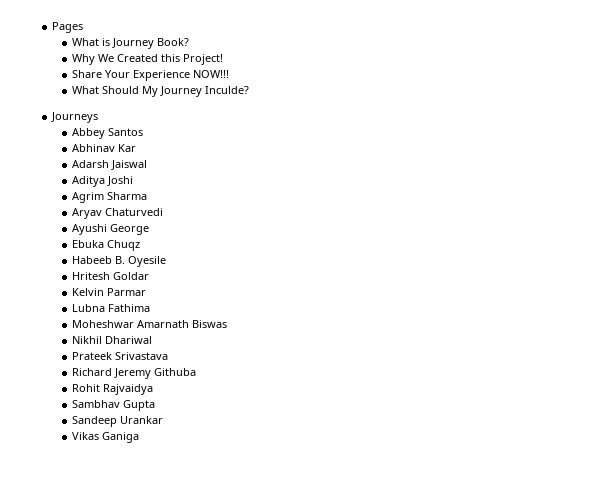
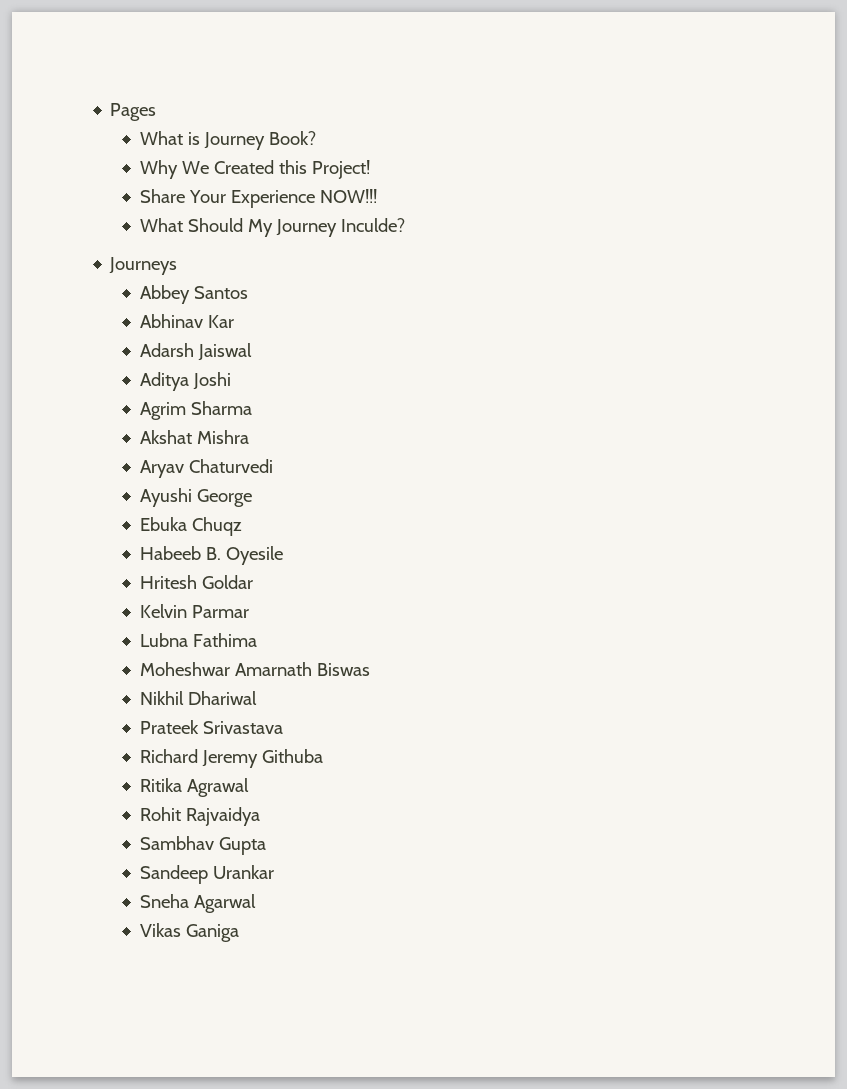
(148, 196) none -> [140,430,250,444] // Akshat Mishra
(197, 372) none -> [140,778,250,797] // Ritika Agrawal
(164, 420) none -> [140,894,257,913] // Sneha Agarwal

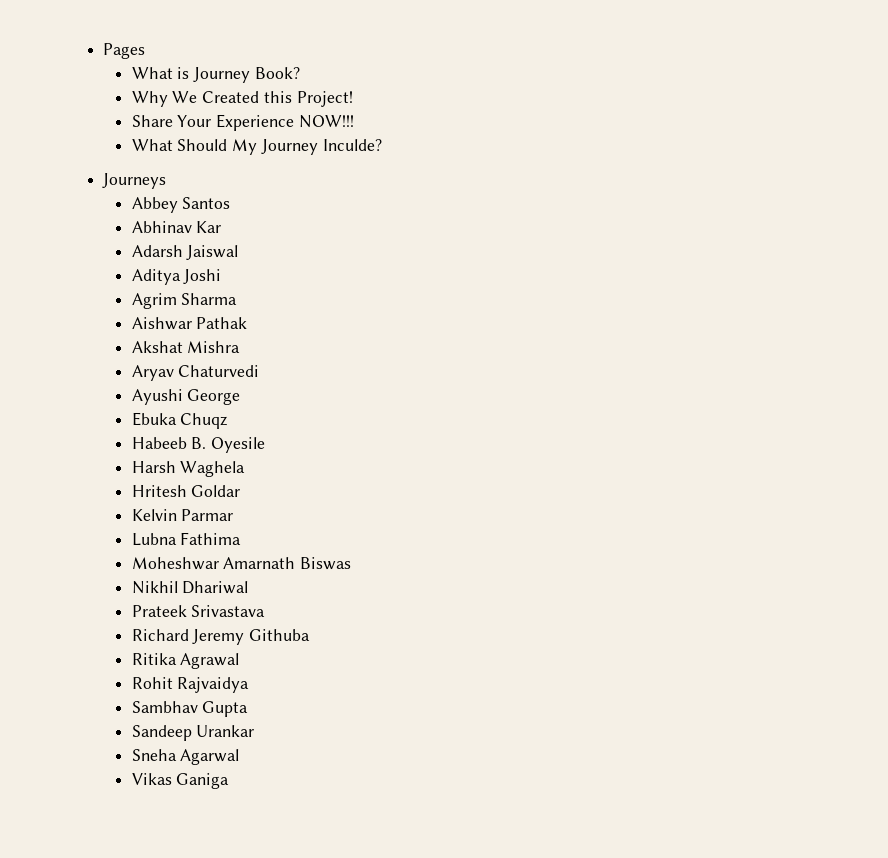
(253, 408) none -> [131,317,248,330] // Aishwar Pathak
(284, 555) none -> [131,461,246,477] // Harsh Waghela

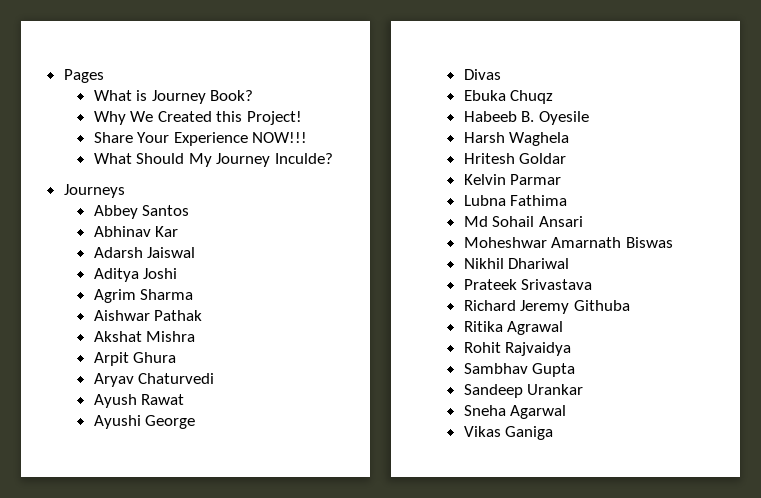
(241, 347) none -> [93,352,177,366] // Arpit Ghura
(260, 371) none -> [93,394,185,408] // Ayush Rawat
(241, 397) none -> [463,69,501,80] // Divas
(242, 538) none -> [463,216,583,227] // Md Sohail Ansari

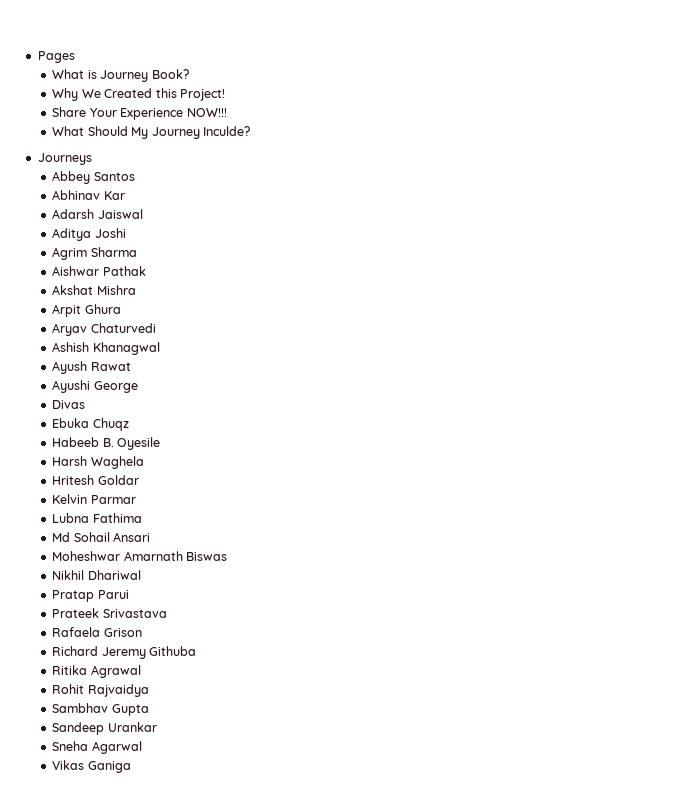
(215, 378) none -> [52,342,160,355] // Ashish Khanagwal
(570, 263) none -> [52,590,129,602] // Pratap Parui
(593, 284) none -> [52,627,142,637] // Rafaela Grison

